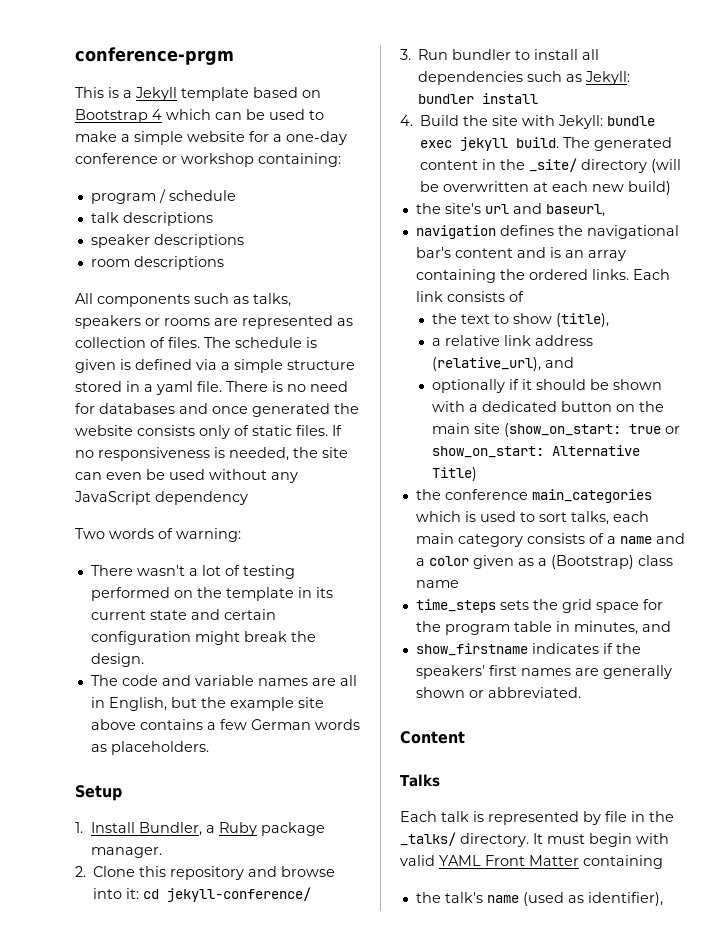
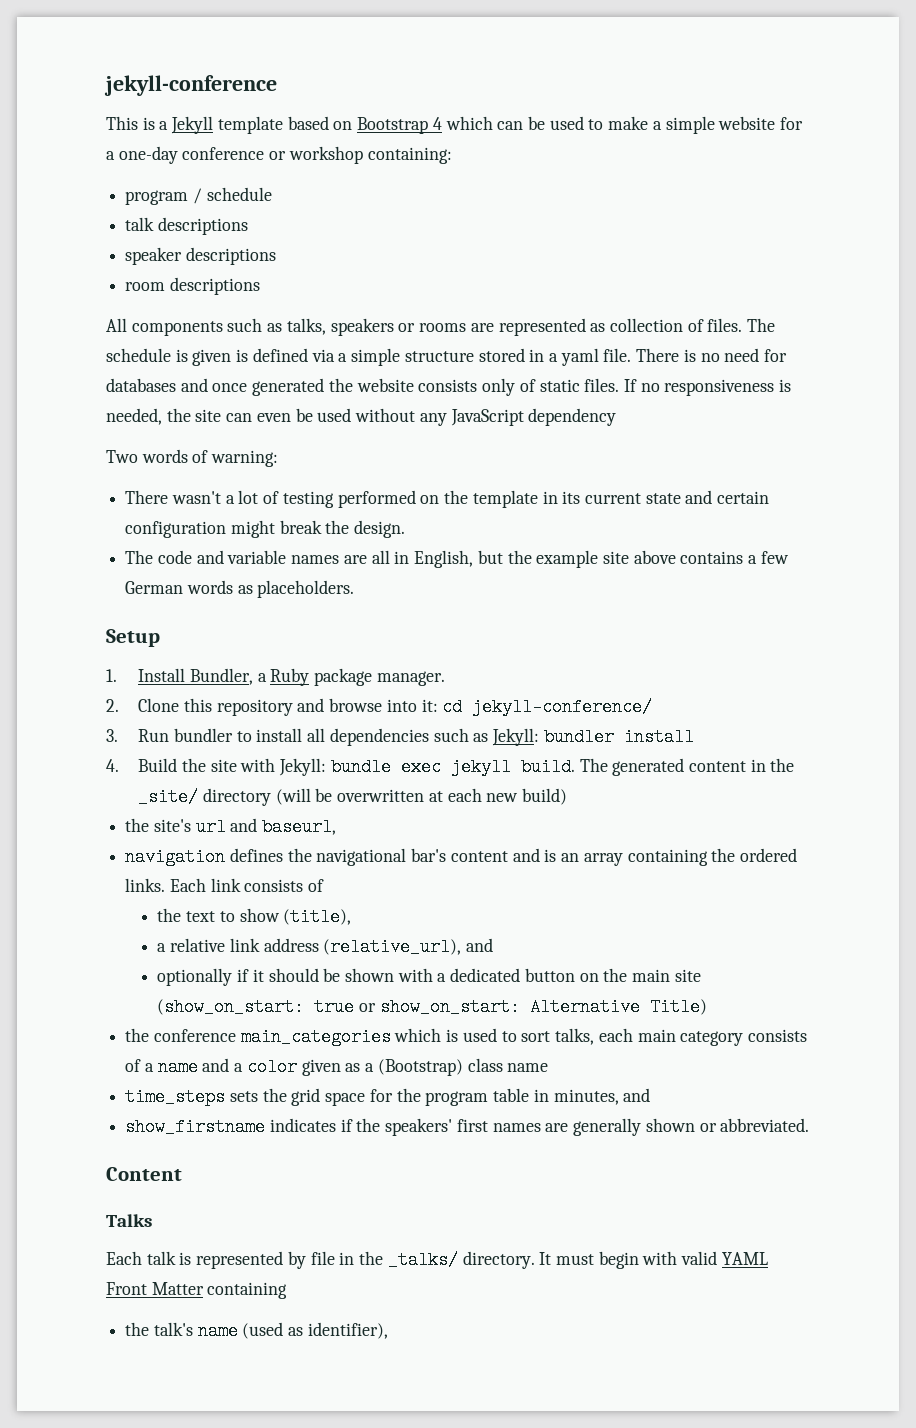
[75,47,234,65] conference-prgm -> [104,75,277,96] jekyll-conference

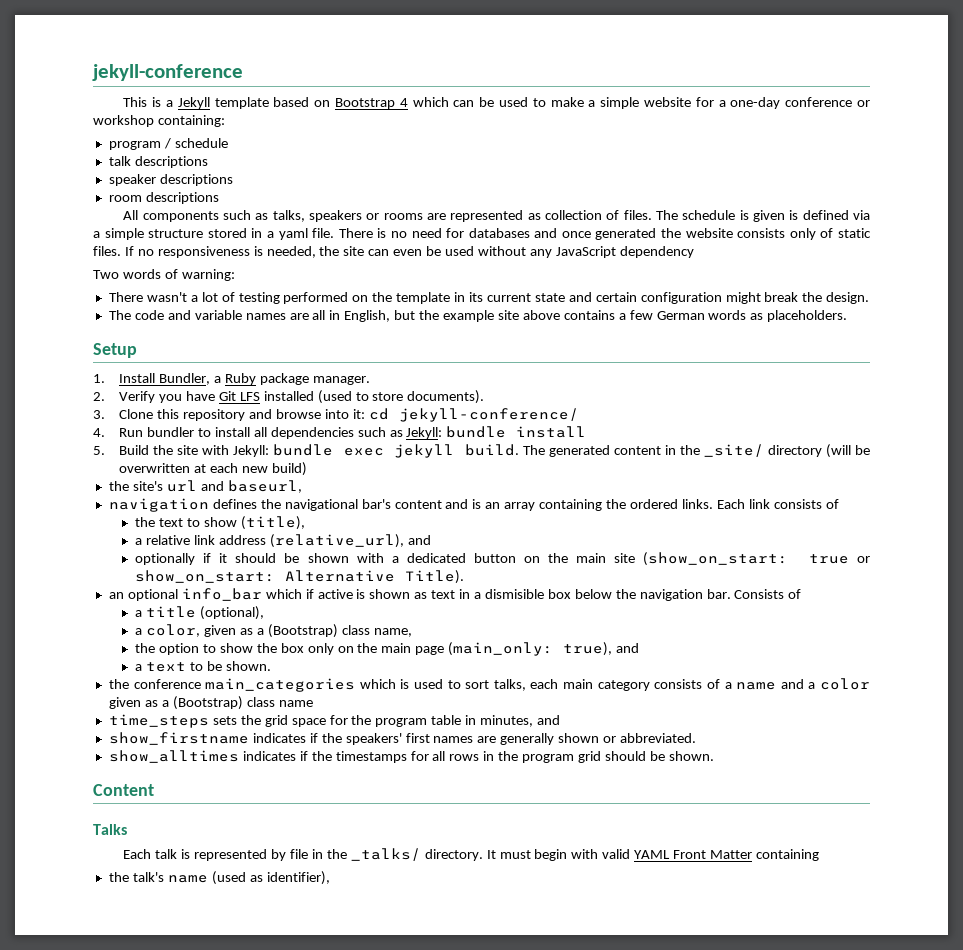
(119, 705) none -> [119,390,485,404] [93,410,105,419] Verify you have Git LFS installed (used to store documents). // 3.
[106,729,118,742] 3. -> [93,428,105,437] 4.
[543,728,614,746] bundler -> [446,426,507,438] bundle
[106,759,119,772] 4. -> [93,446,105,455] 5.
[649,998,707,1016] Title) -> [405,570,465,584] [108,588,802,601] [135,606,264,620] [135,624,412,638] [135,642,640,656] [135,661,271,672] Title). // an optional info_bar which if active is shown as text in a dismisible box below the navigation bar. Consists of // a title (optional), // a color, given as a (Bootstrap) class name, // the option to show the box only on the main page (main_only: true), and // a text to be shown.
(810, 1125) none -> [108,750,714,763] // show_alltimes indicates if the timestamps for all rows in the program grid should be shown.

